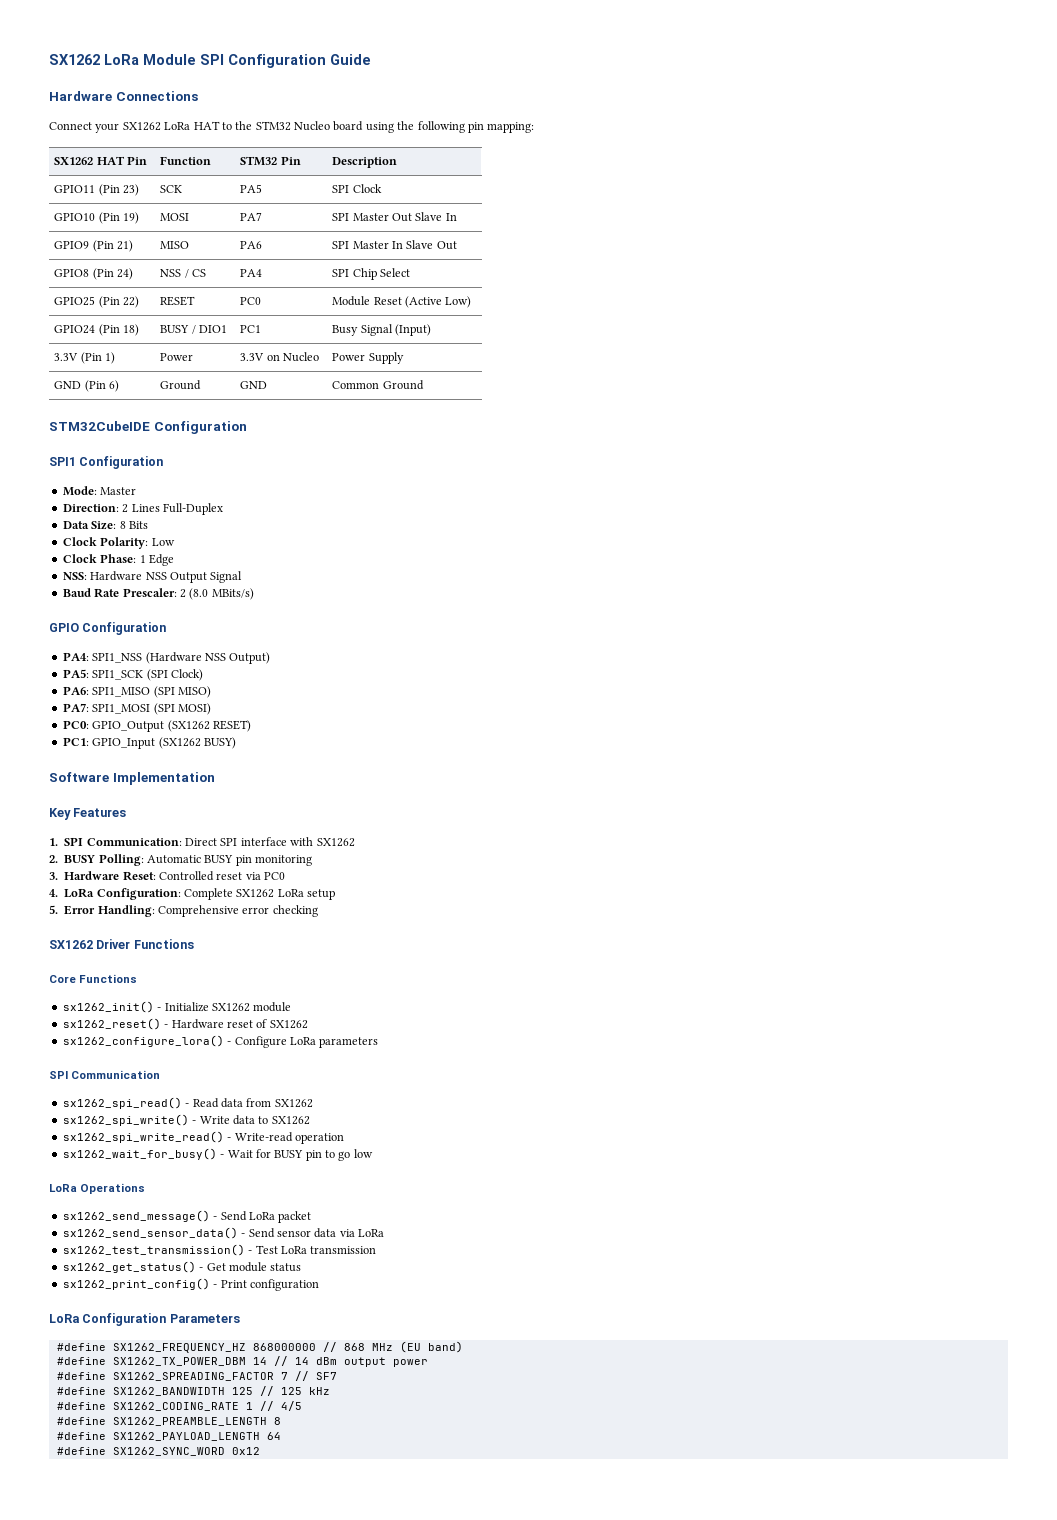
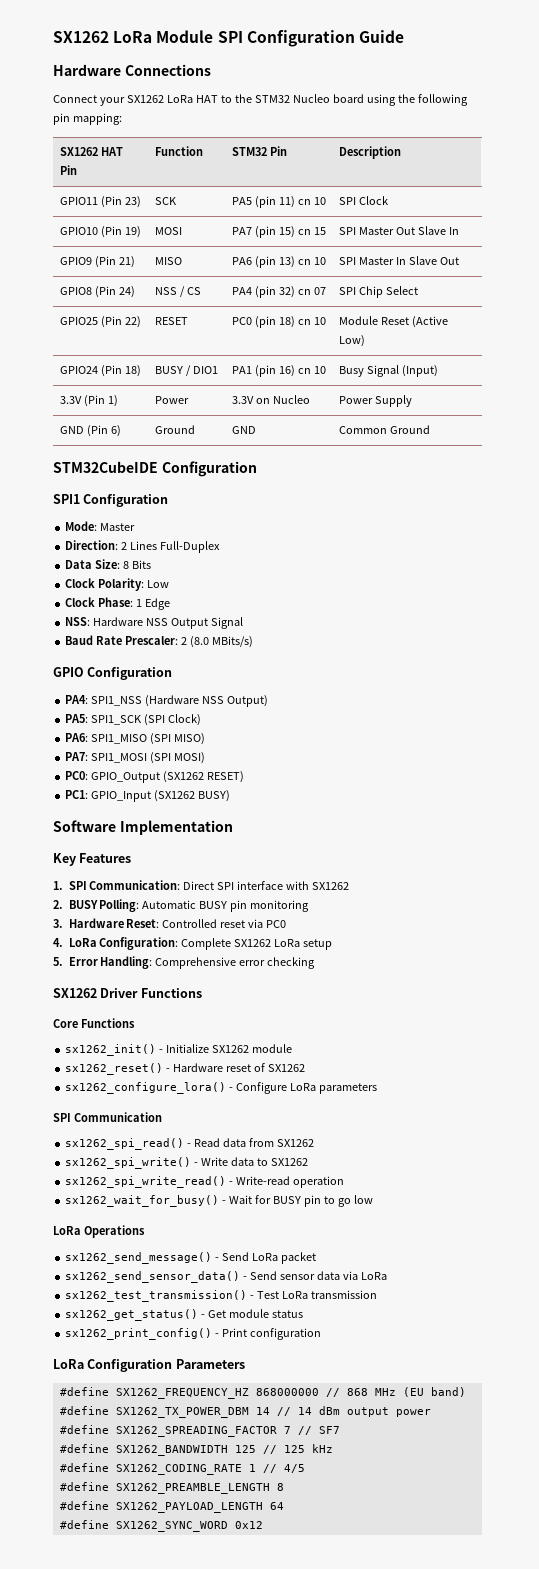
(263, 188) none -> [254,196,326,208] (pin 11) cn 10
(263, 216) none -> [254,226,326,238] (pin 15) cn 15
(263, 245) none -> [254,256,326,268] (pin 13) cn 10
(263, 273) none -> [254,286,326,298] (pin 32) cn 07
(262, 301) none -> [254,316,326,328] (pin 18) cn 10
[240,325,262,333] PC1 -> [231,365,326,377] PA1 (pin 16) cn 10

